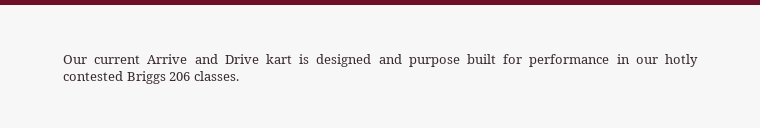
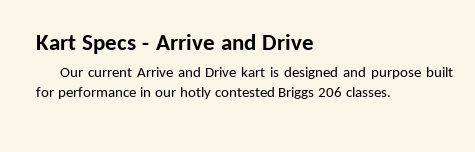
(63, 59) none -> [36,34,315,54] Kart Specs - Arrive and Drive //

